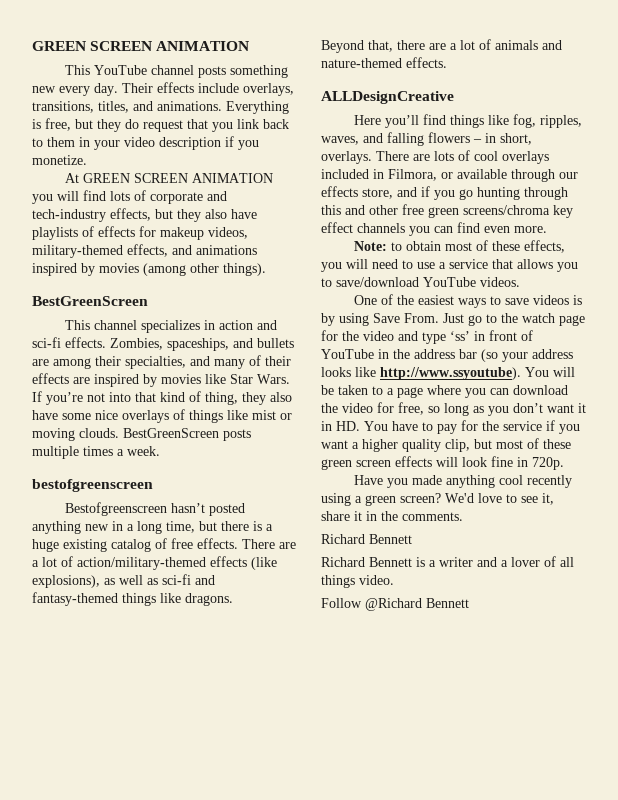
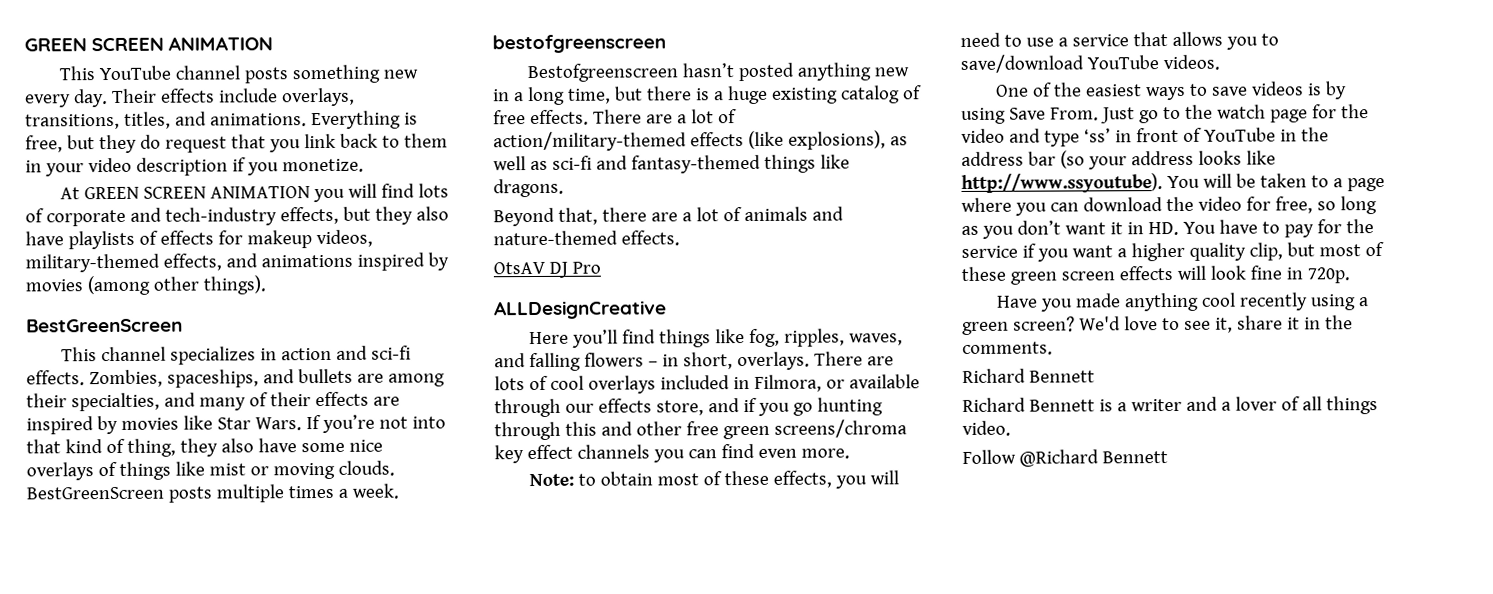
(447, 62) none -> [493,261,601,278] // OtsAV DJ Pro

